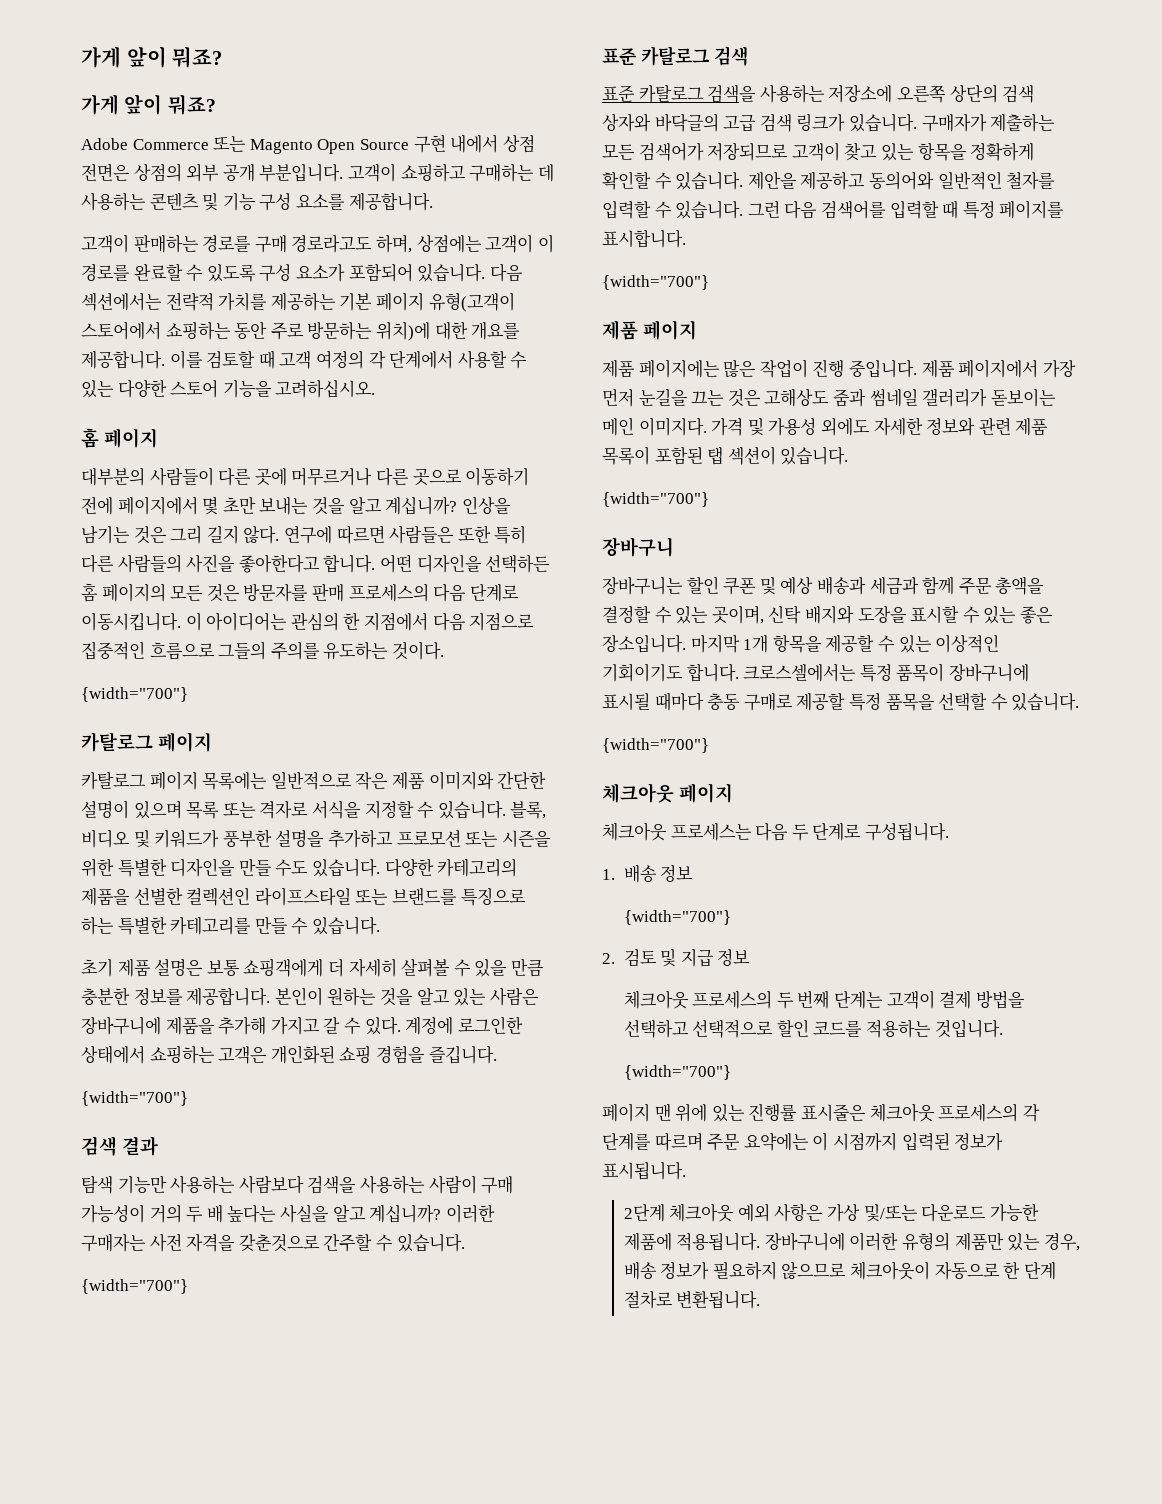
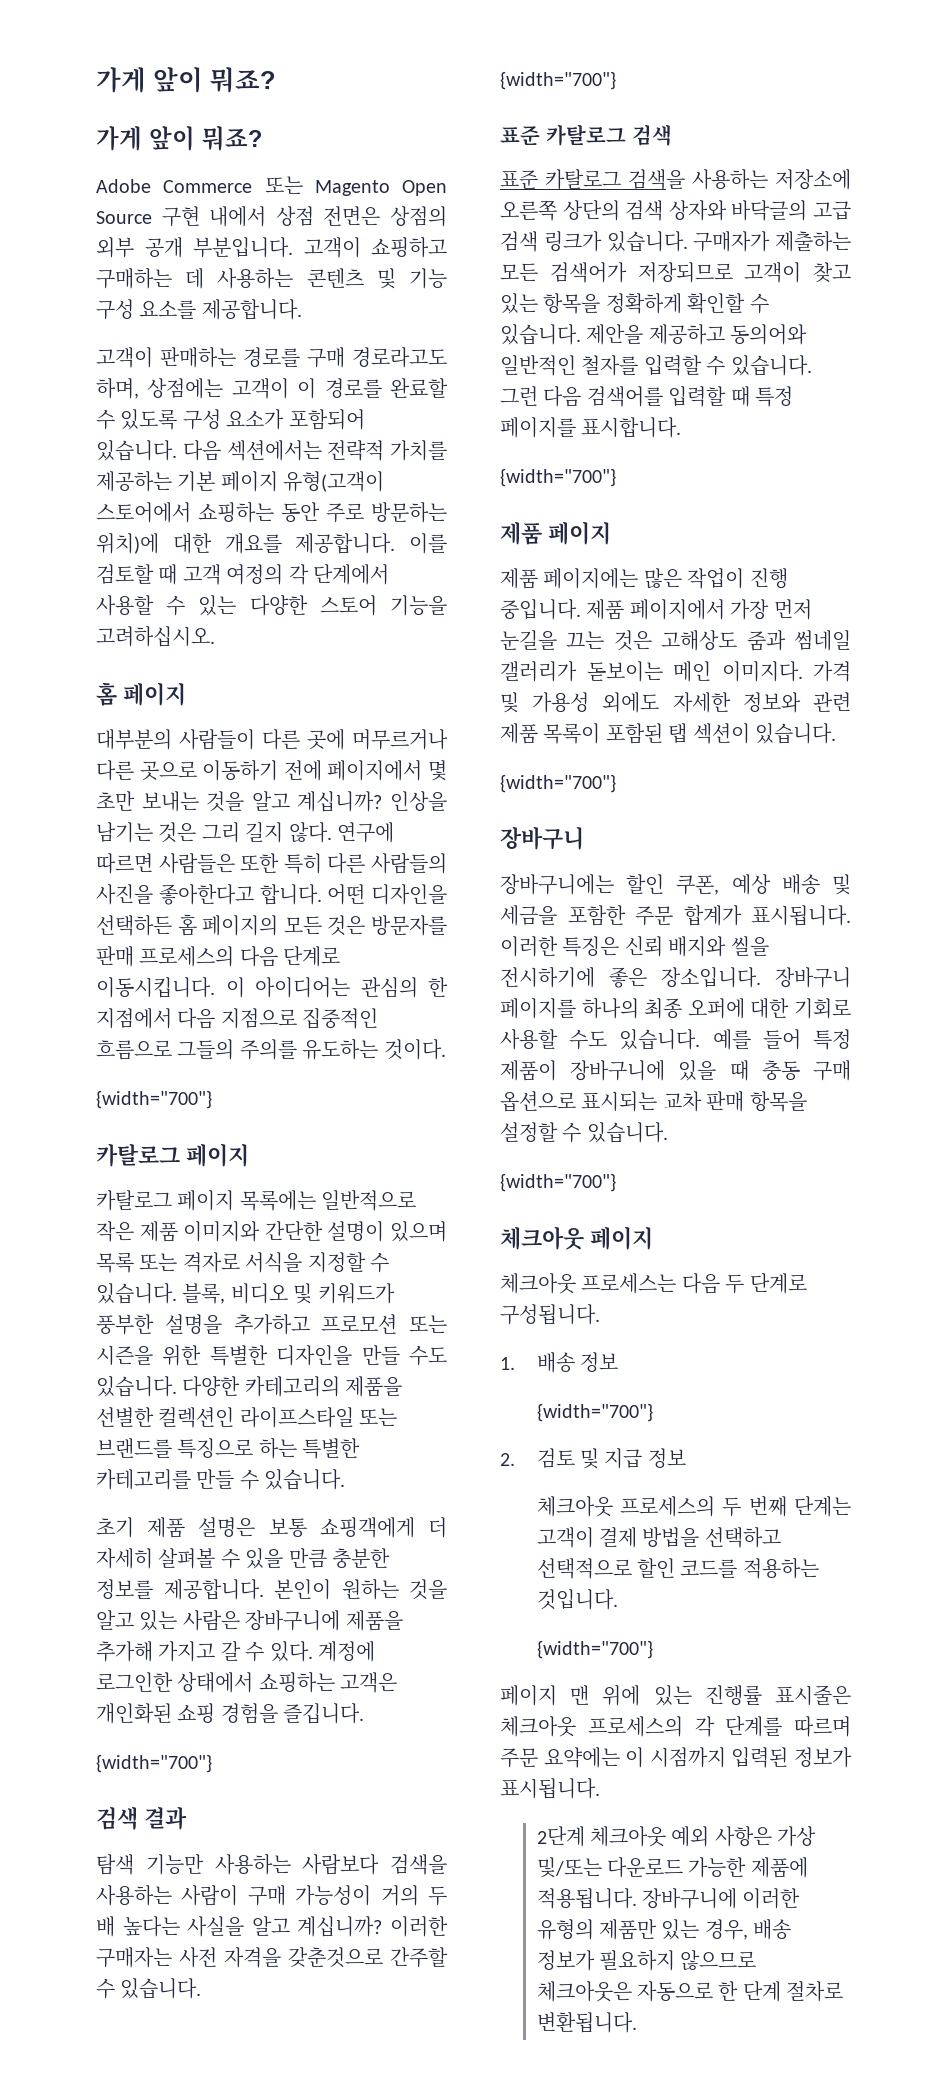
[602,576,1045,595] [602,605,1053,624] [602,634,1000,653] [602,663,1029,682] [602,692,988,711] 장바구니는 할인 쿠폰 및 예상 배송과 세금과 함께 주문 총액을 결정할 수 있는 곳이며, 신탁 배지와 도장을 표시할 수 있는 좋은 장소입니다. 마지막 1개 항목을 제공할 수 있는 이상적인 기회이기도 합니다. 크로스셀에서는 특정 품목이 장바구니에 표시될 때마다 충동 구매로 제공할 특정 품목을 선택할 -> [500,874,851,895] [500,905,851,926] [500,936,769,957] [500,967,851,988] [500,998,851,1019] [500,1029,851,1050] [500,1060,851,1081] [500,1091,807,1112] [500,1122,558,1142] 장바구니에는 할인 쿠폰, 예상 배송 및 세금을 포함한 주문 합계가 표시됩니다. 이러한 특징은 신뢰 배지와 씰을 전시하기에 좋은 장소입니다. 장바구니 페이지를 하나의 최종 오퍼에 대한 기회로 사용할 수도 있습니다. 예를 들어 특정 제품이 장바구니에 있을 때 충동 구매 옵션으로 표시되는 교차 판매 항목을 설정할
[850,1261,931,1280] 체크아웃이 -> [536,1981,632,2002] 체크아웃은

